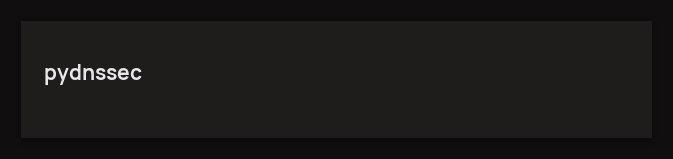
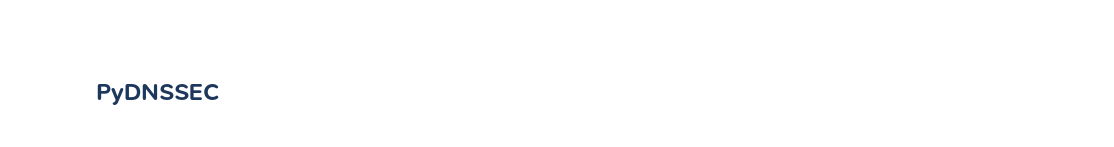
[44,64,142,85] pydnssec -> [96,83,220,105] PyDNSSEC

